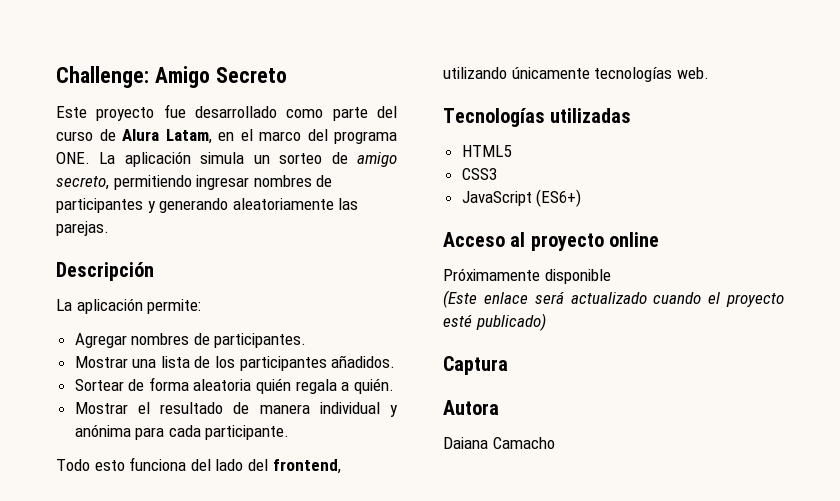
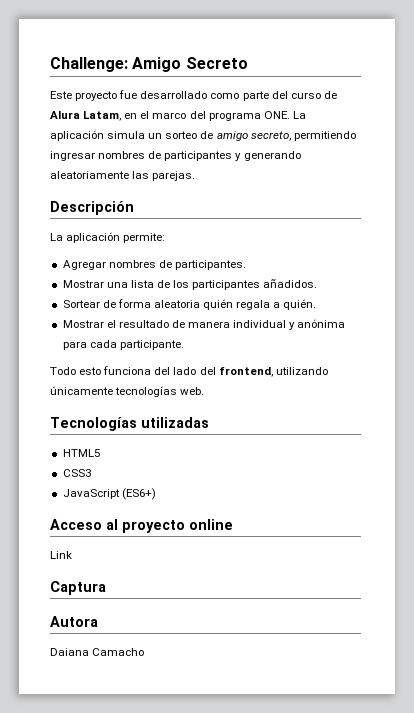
[443,268,611,284] [443,290,784,308] [443,313,546,331] Próximamente disponible // (Este enlace será actualizado cuando el proyecto esté publicado) -> [50,551,72,559] Link

